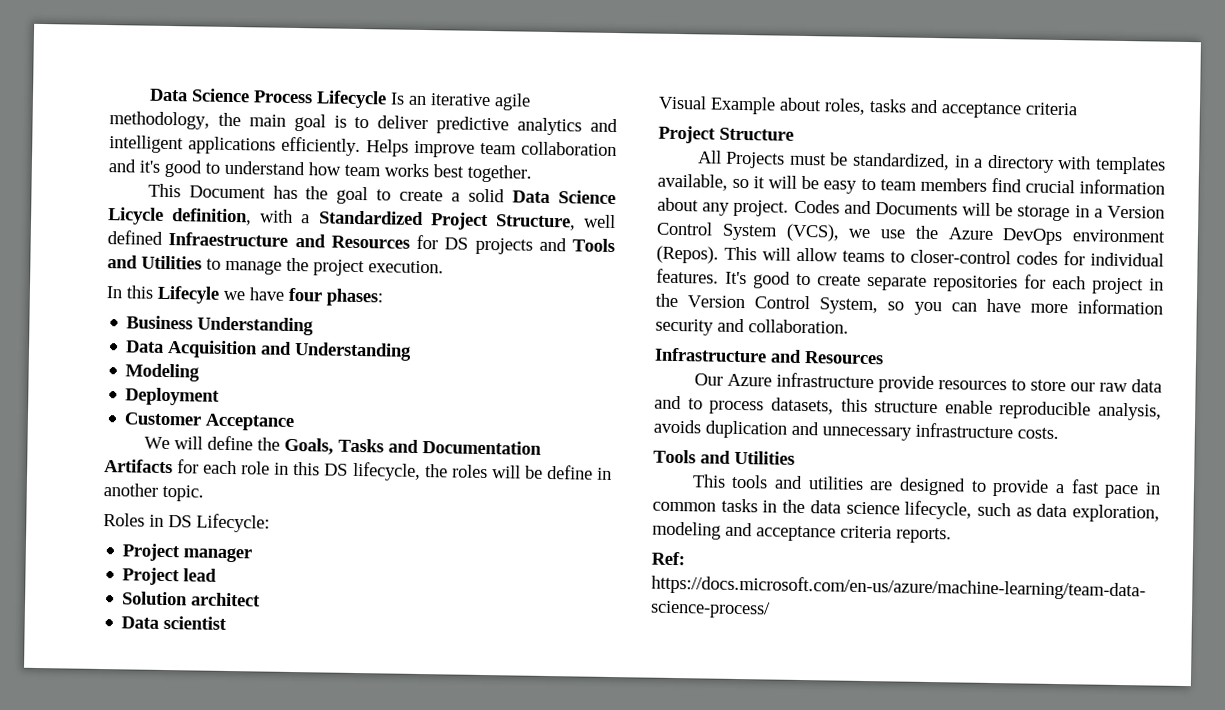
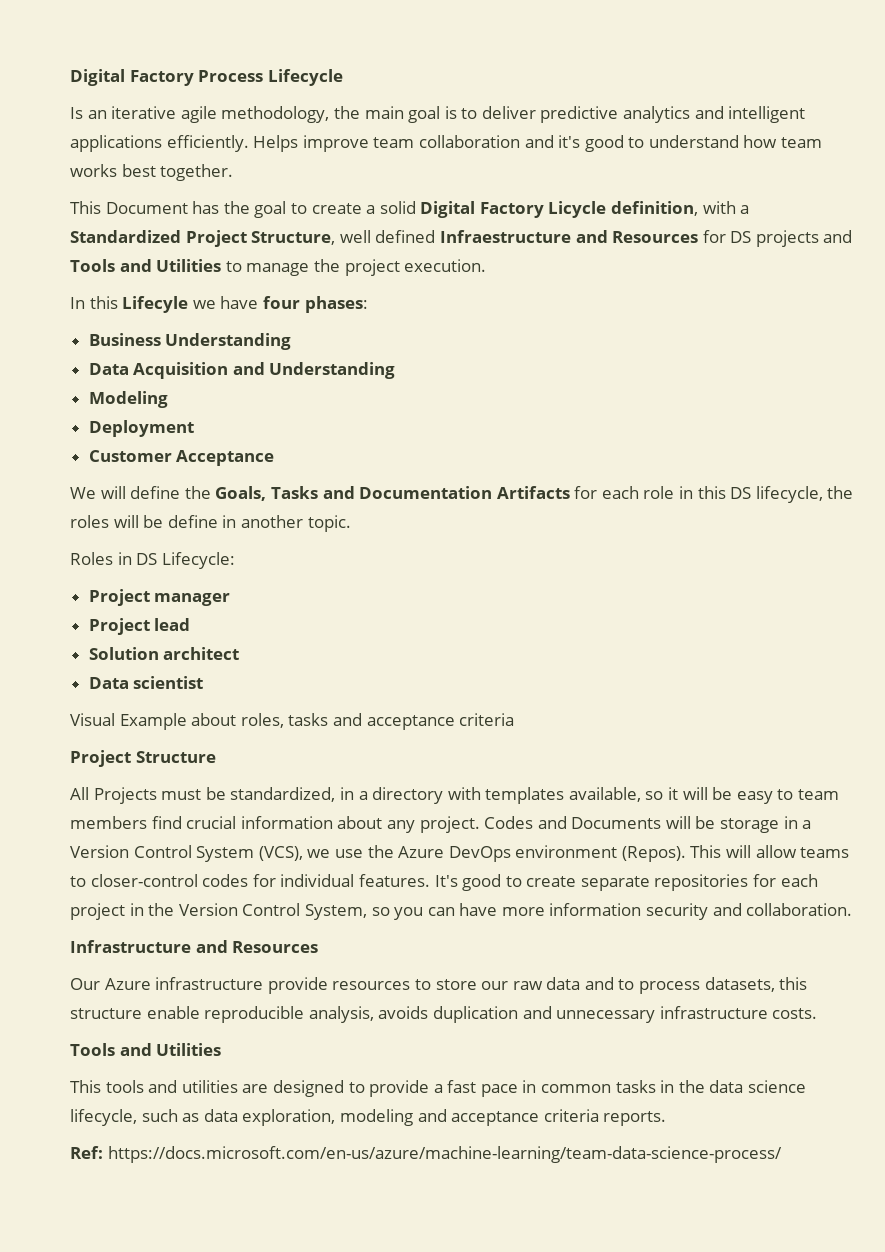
[148,88,250,103] Data Science -> [70,69,194,86] Digital Factory
(387, 99) none -> (343, 77) //
[512,190,617,205] Data Science -> [420,201,544,218] Digital Factory

